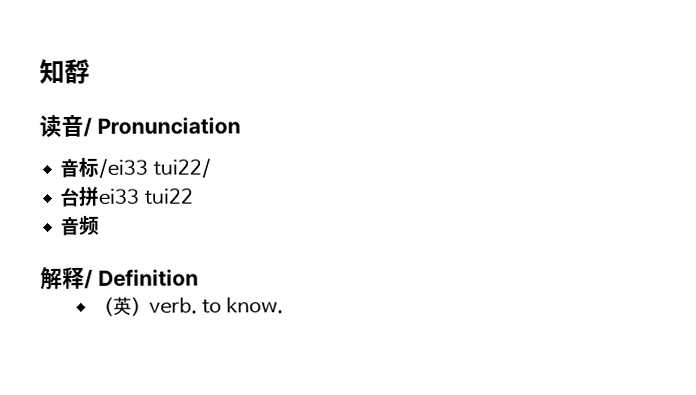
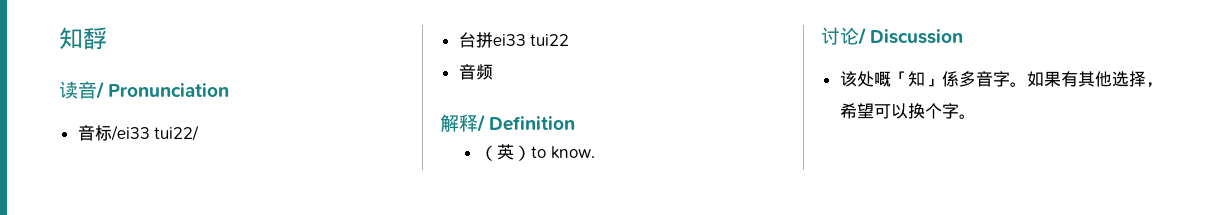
[148,297,198,314] verb. -> (531, 153) none
(285, 305) none -> [821,27,964,45] [839,71,1163,88] [839,103,976,119] // 讨论/ Discussion // 该处嘅「知」係多音字。如果有其他选择，希望可以换个字。

